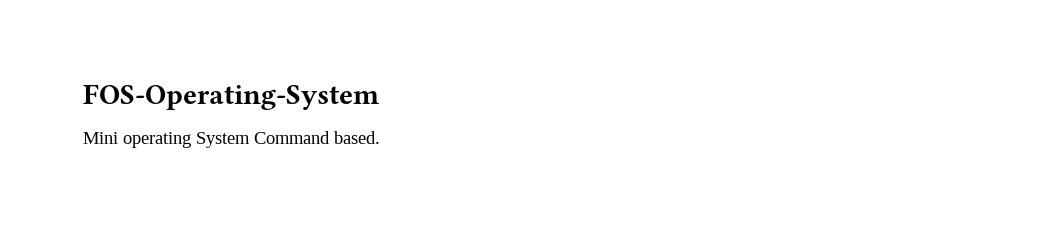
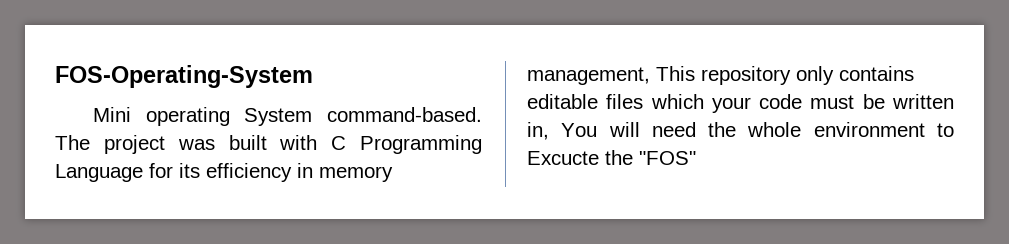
[254,131,380,144] Command based. -> [327,107,482,122] [55,135,482,154] [55,163,393,182] [527,66,914,85] [527,94,954,113] [527,122,954,140] [527,150,696,165] command-based. The project was built with C Programming Language for its efficiency in memory management, This repository only contains editable files which your code must be written in, You will need the whole environment to Excucte the "FOS"

